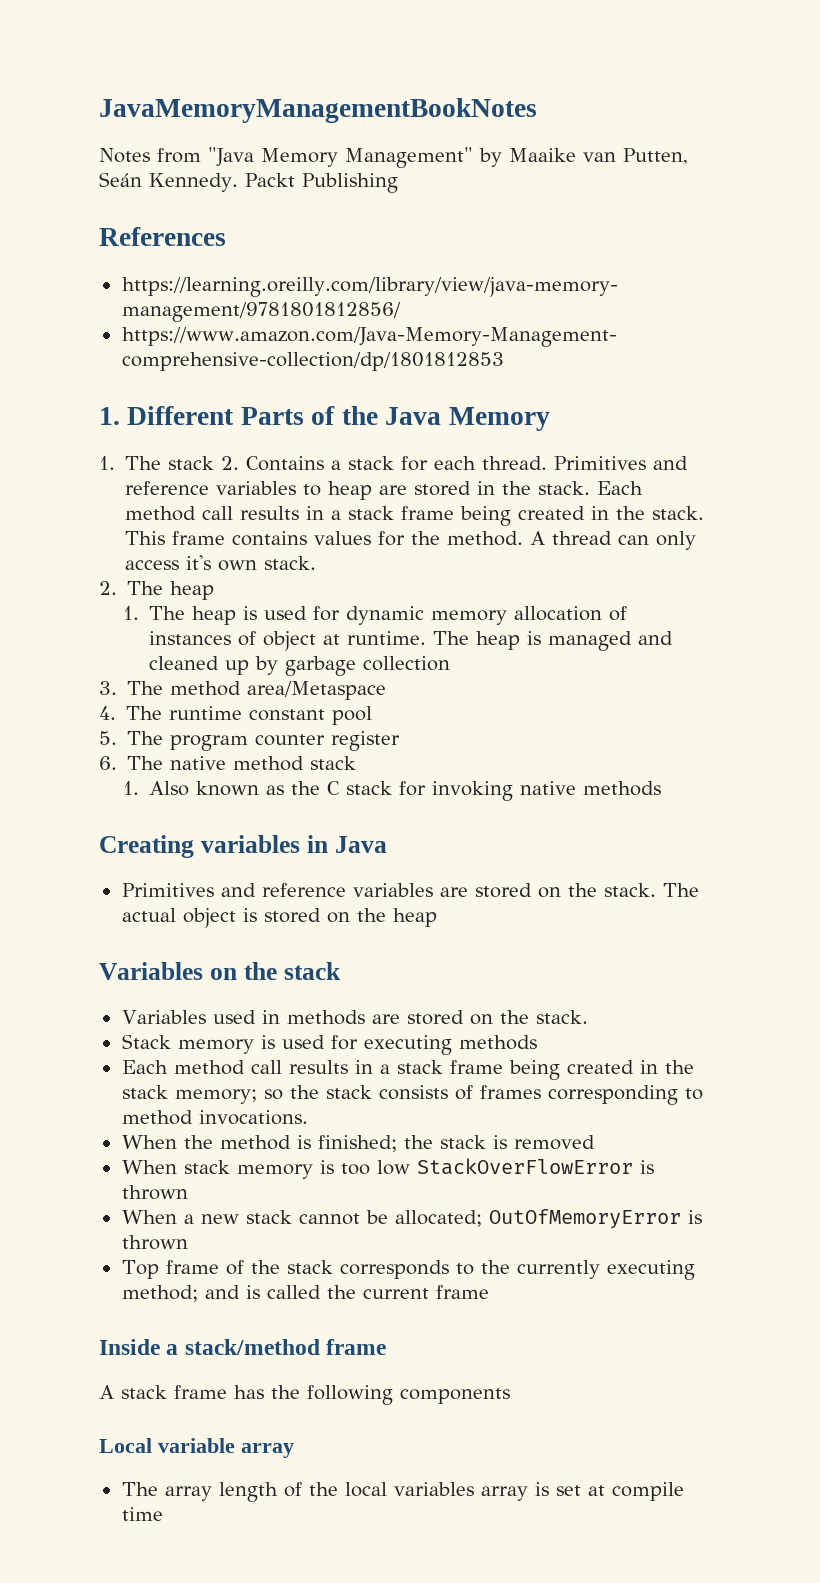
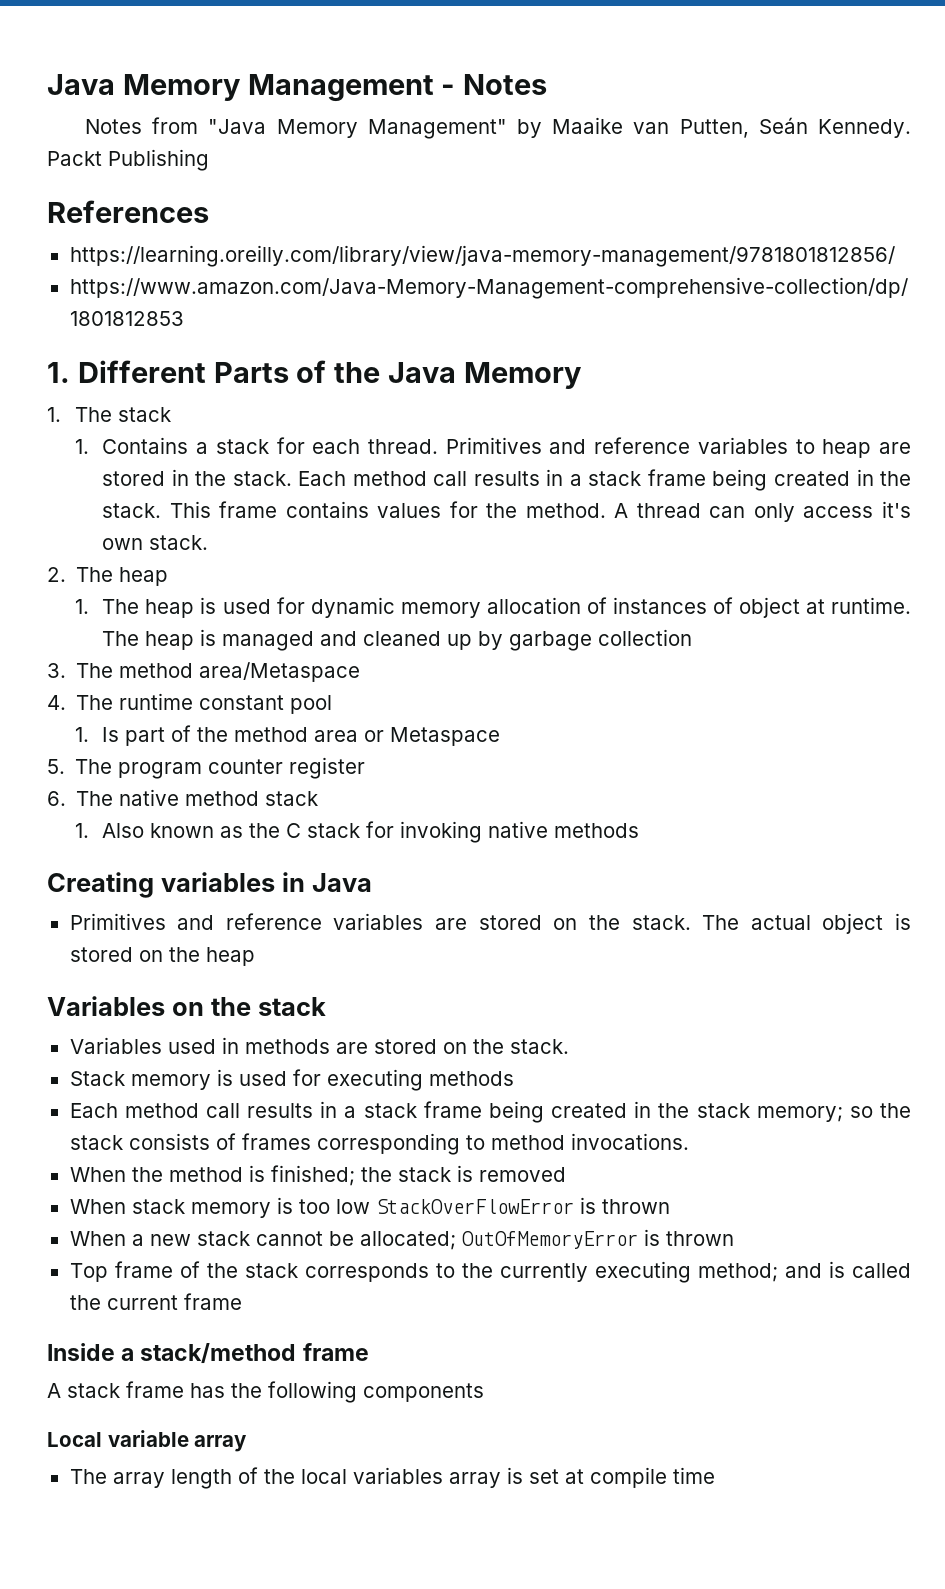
[99,98,537,123] JavaMemoryManagementBookNotes -> [47,74,548,102] Java Memory Management - Notes
[221,456,240,470] 2. -> [74,439,89,454] // 1.
(373, 715) none -> [74,725,501,746] // 1. Is part of the method area or Metaspace

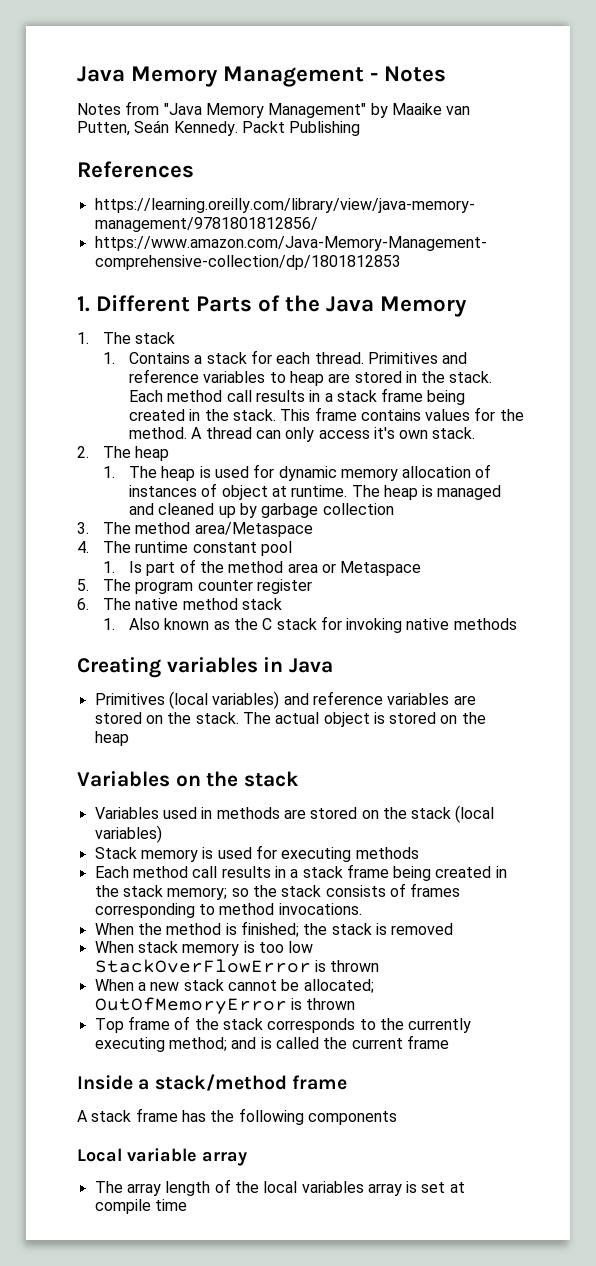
(166, 921) none -> [168,691,280,709] (local variables)
[509,1039,569,1054] stack. -> [411,805,495,823] [94,825,162,843] stack (local variables)

